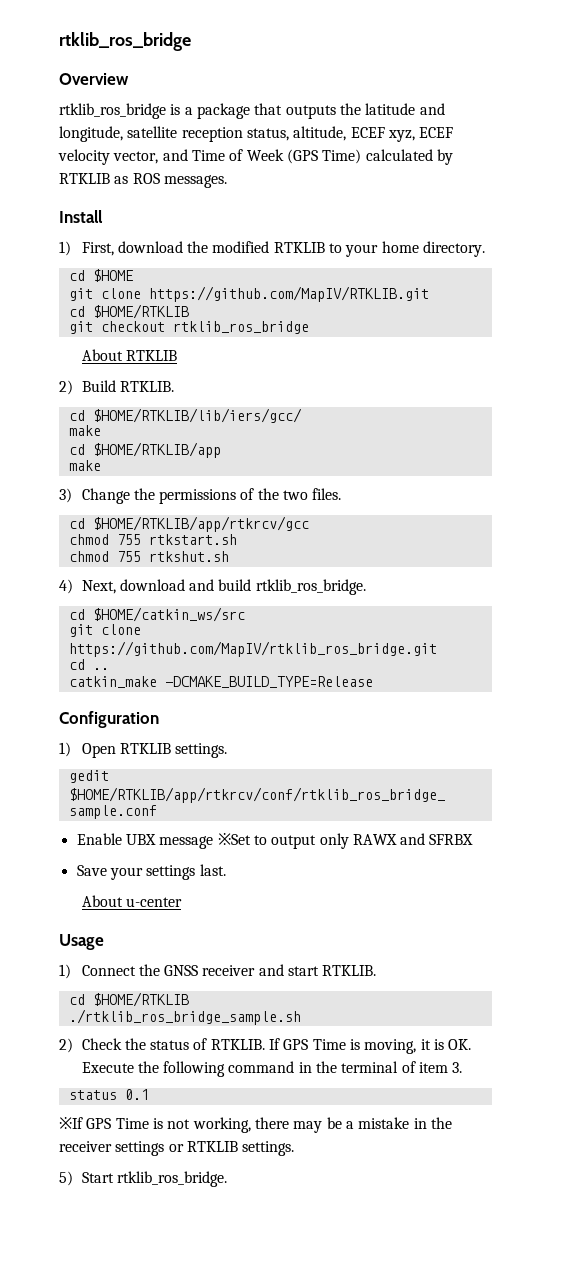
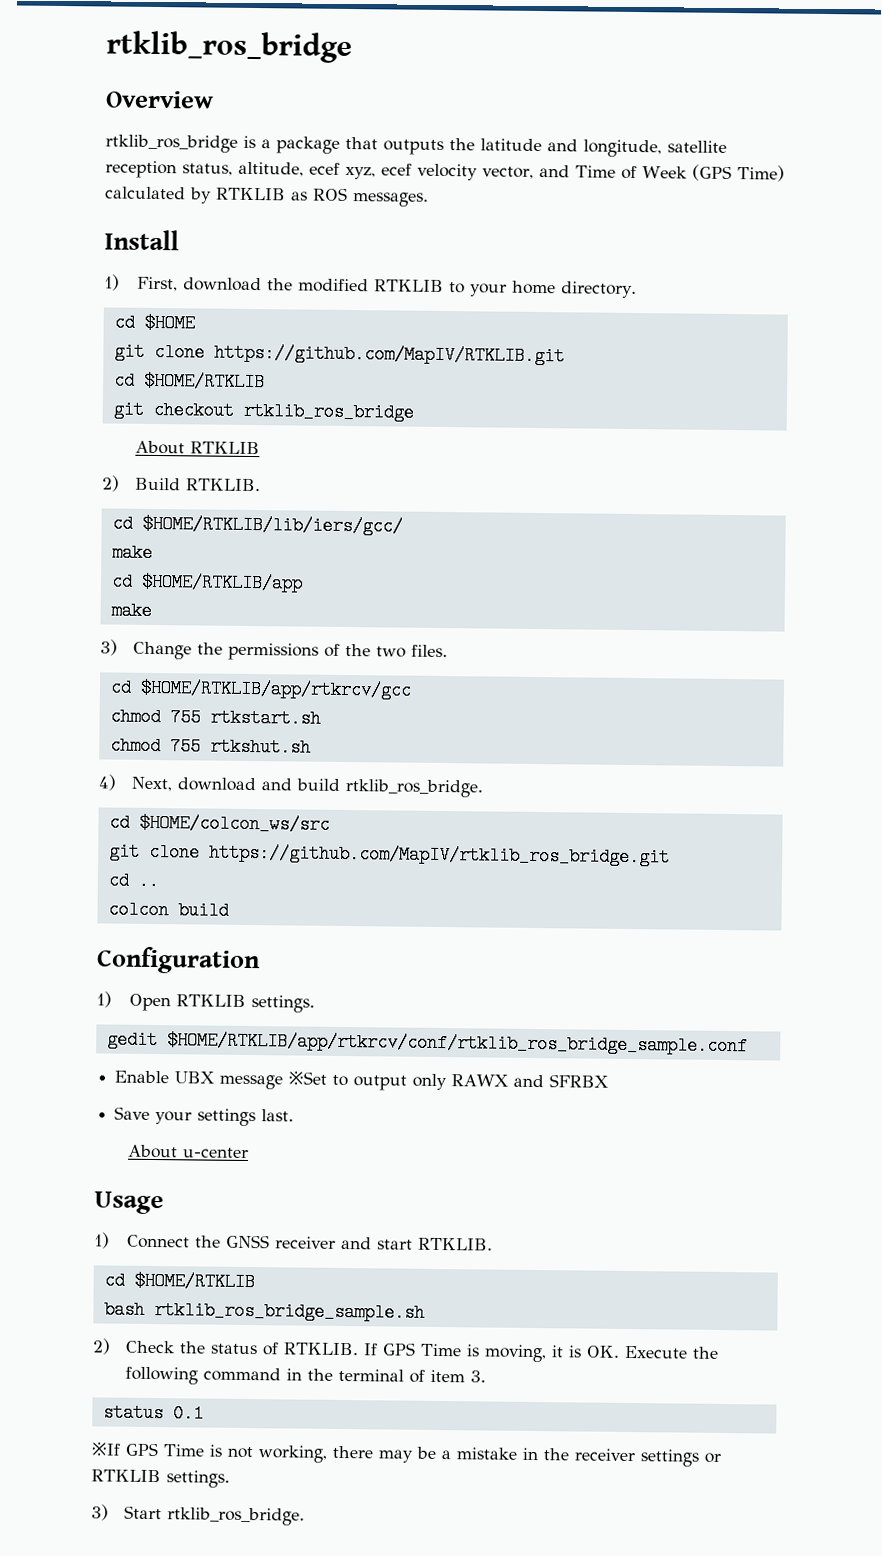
[350,127,454,142] ECEF xyz, ECEF -> [309,162,412,180] ecef xyz, ecef
[92,607,245,622] $HOME/catkin_ws/src -> [138,813,330,834] $HOME/colcon_ws/src
[68,676,373,688] catkin_make -DCMAKE_BUILD_TYPE=Release -> [107,900,229,920] colcon build
[68,1009,301,1025] ./rtklib_ros_bridge_sample.sh -> [103,1300,425,1322] bash rtklib_ros_bridge_sample.sh
[59,1171,73,1186] 5) -> [91,1504,109,1521] 3)

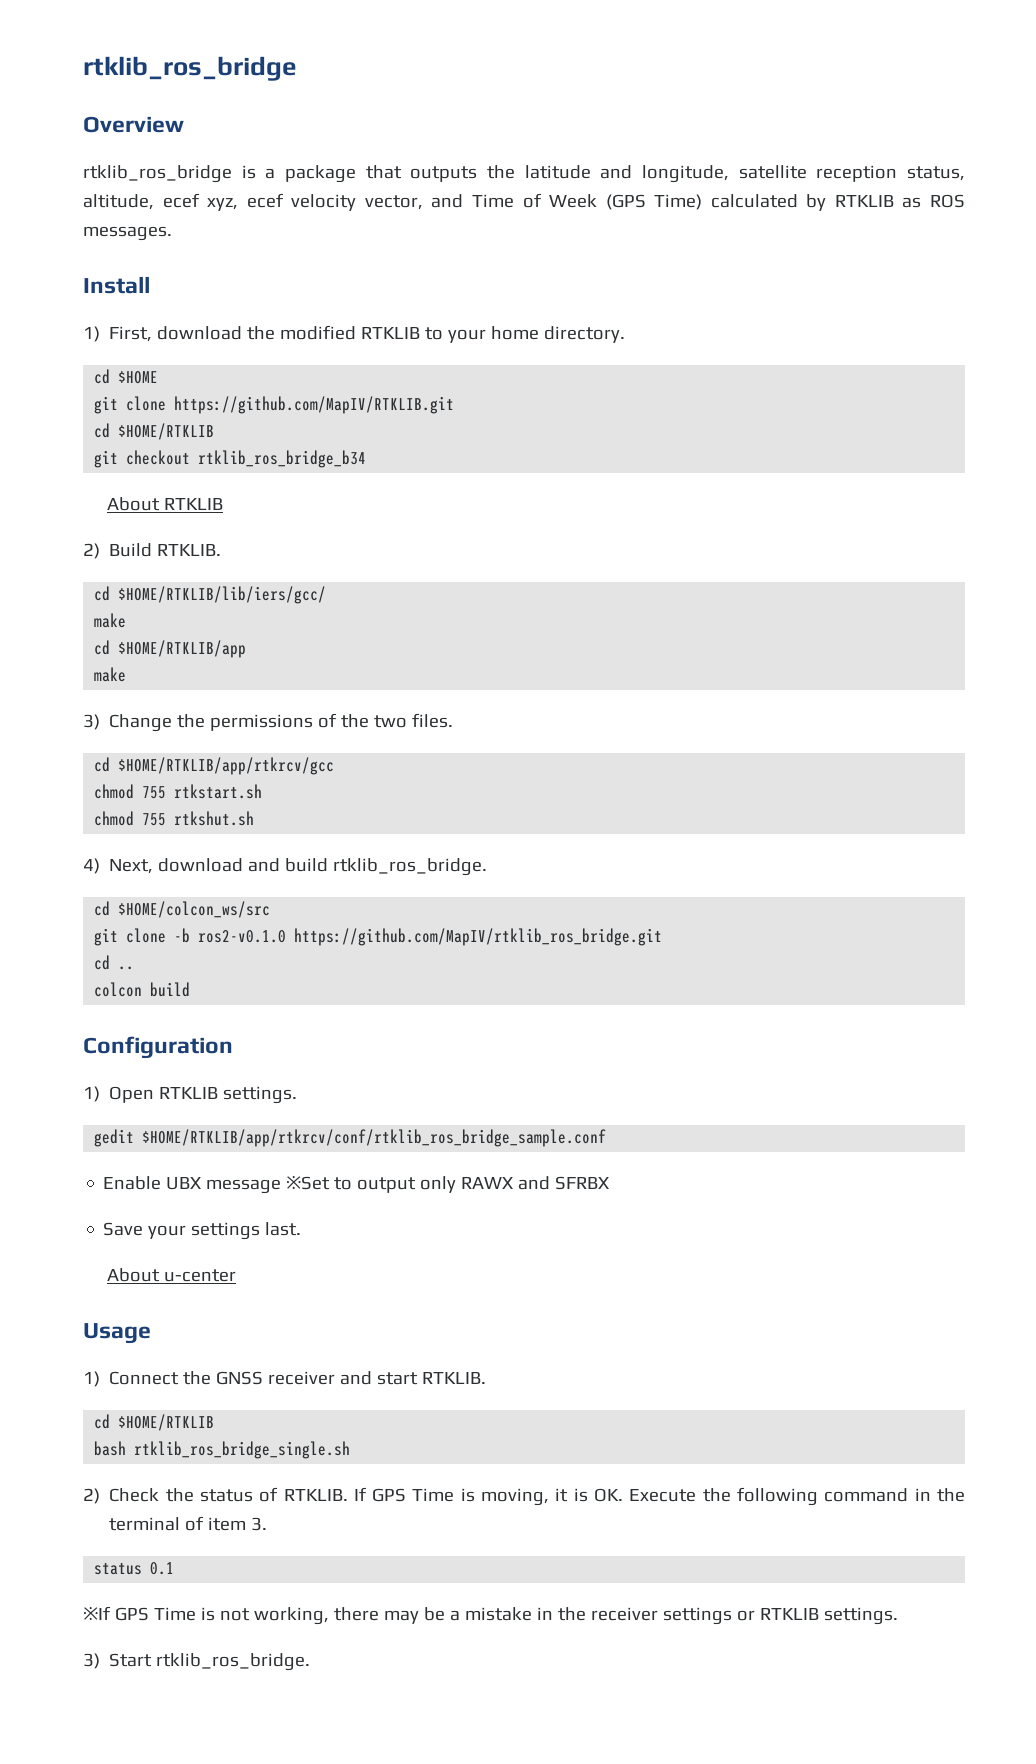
[242,401,414,422] rtklib_ros_bridge -> [198,450,367,468] rtklib_ros_bridge_b34
(200, 852) none -> [174,928,287,943] -b ros2-v0.1.0
[153,1301,425,1322] rtklib_ros_bridge_sample.sh -> [134,1441,351,1459] rtklib_ros_bridge_single.sh

